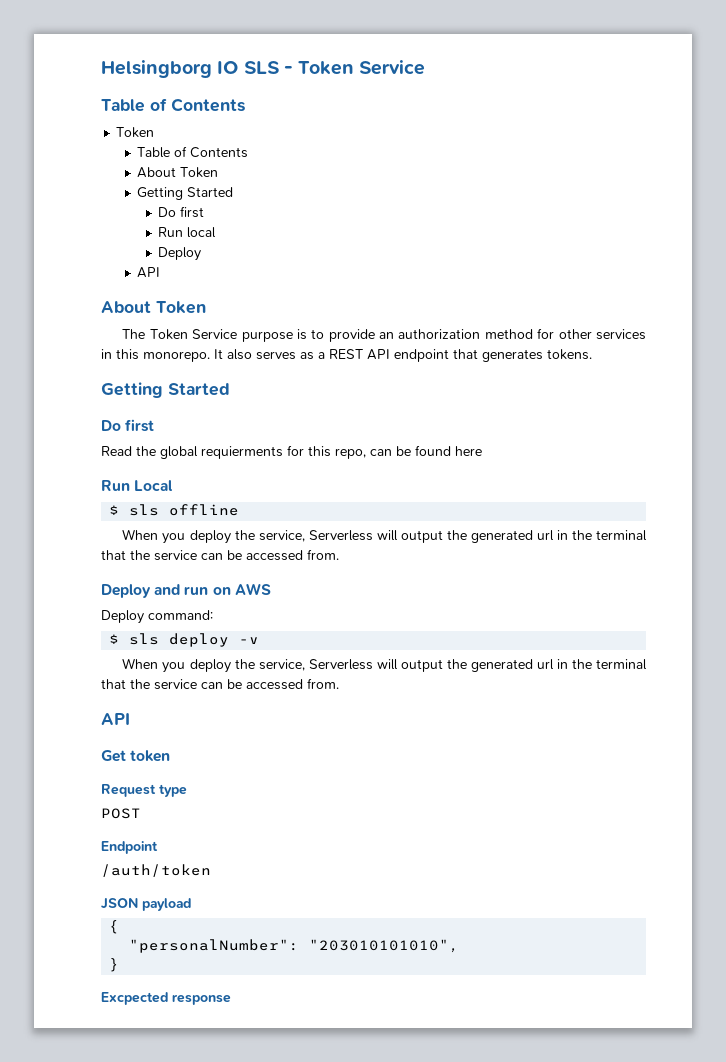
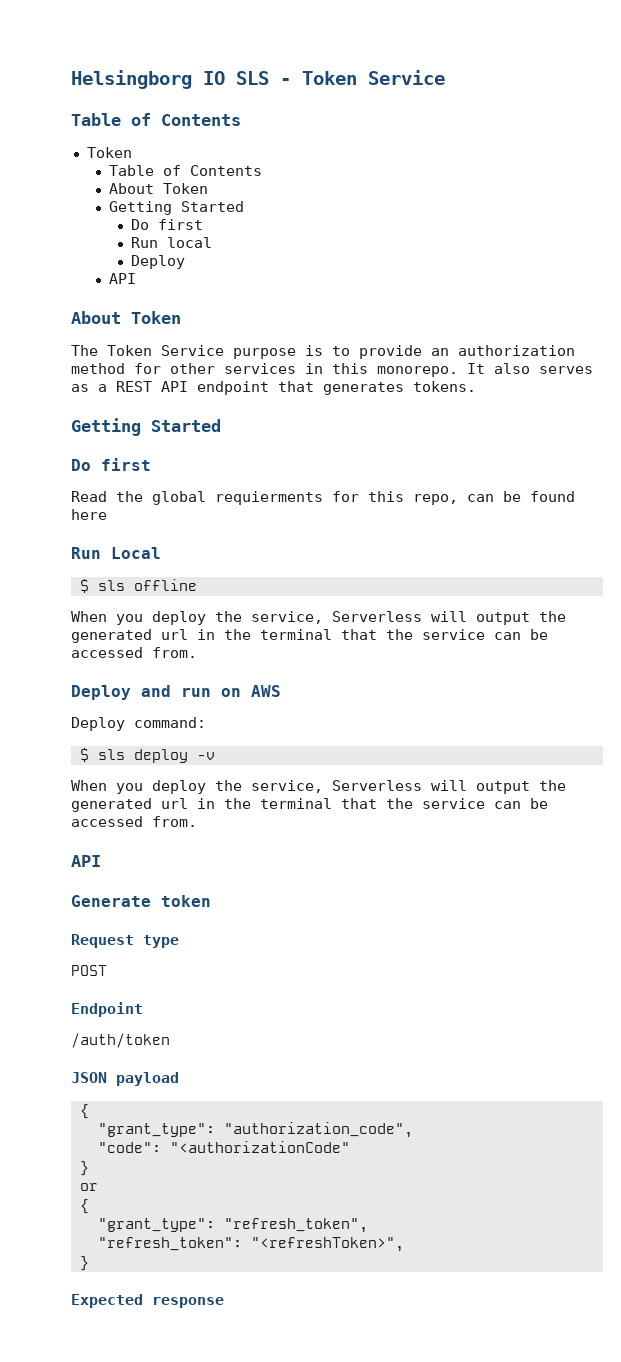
[101,750,126,762] Get -> [71,895,151,907] Generate
[129,939,460,953] [109,958,120,972] [101,992,168,1005] "personalNumber": "203010101010", // } // Excpected -> [97,1122,413,1138] [97,1141,350,1153] [79,1161,89,1176] [79,1183,98,1191] [79,1199,89,1214] [97,1218,368,1233] [97,1237,404,1252] [79,1256,89,1271] [71,1294,143,1308] "grant_type": "authorization_code", // "code": "<authorizationCode" // } // or // { // "grant_type": "refresh_token", // "refresh_token": "<refreshToken>", // } // Expected

